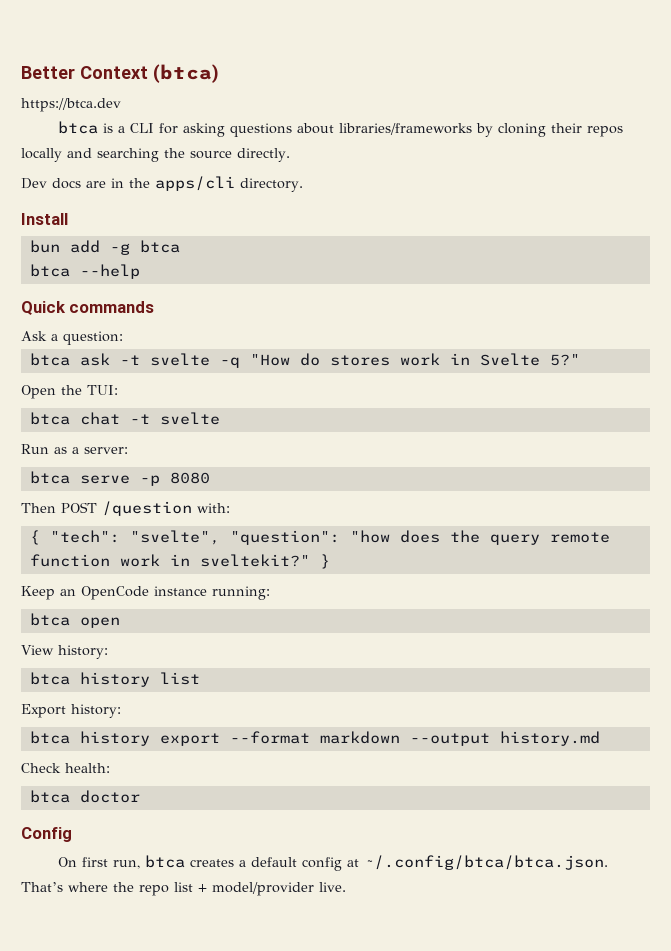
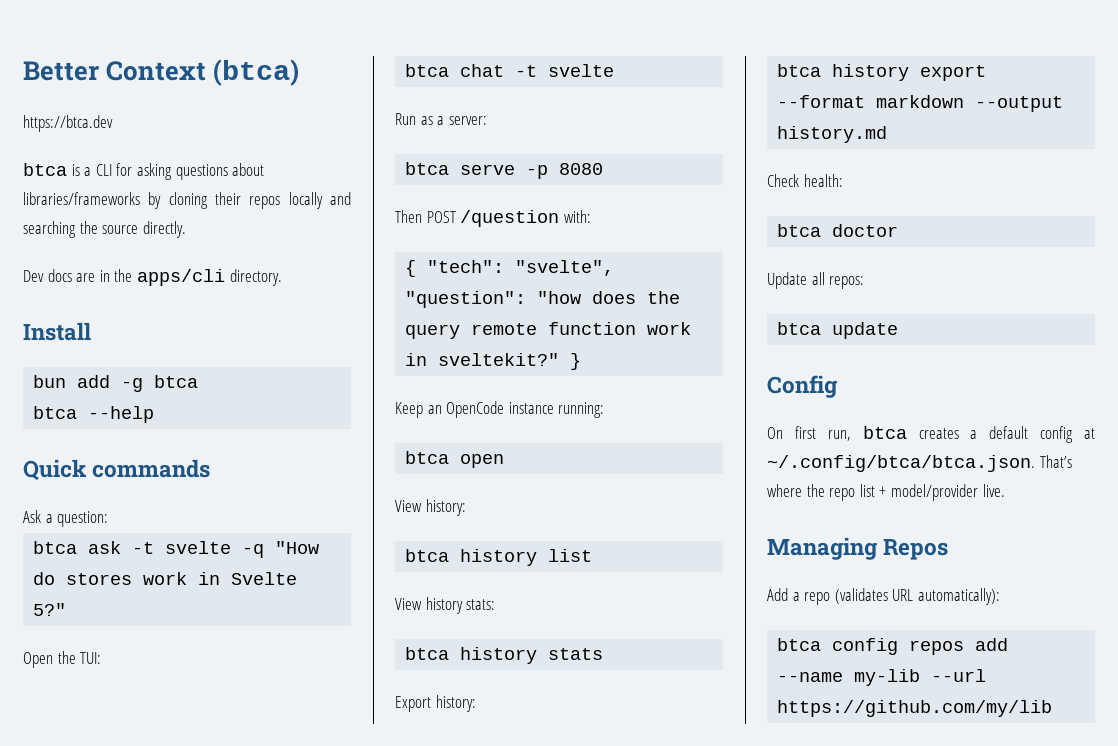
(200, 678) none -> [395,597,496,614] [405,647,604,664] // View history stats: // btca history stats
(140, 796) none -> [767,272,865,289] [777,322,899,339] // Update all repos: // btca update
(346, 887) none -> [767,537,949,560] [767,588,1000,605] [777,638,1009,655] [777,669,987,686] [777,700,1053,717] // Managing Repos // Add a repo (validates URL automatically): // btca config repos add --name my-lib --url https://github.com/my/lib

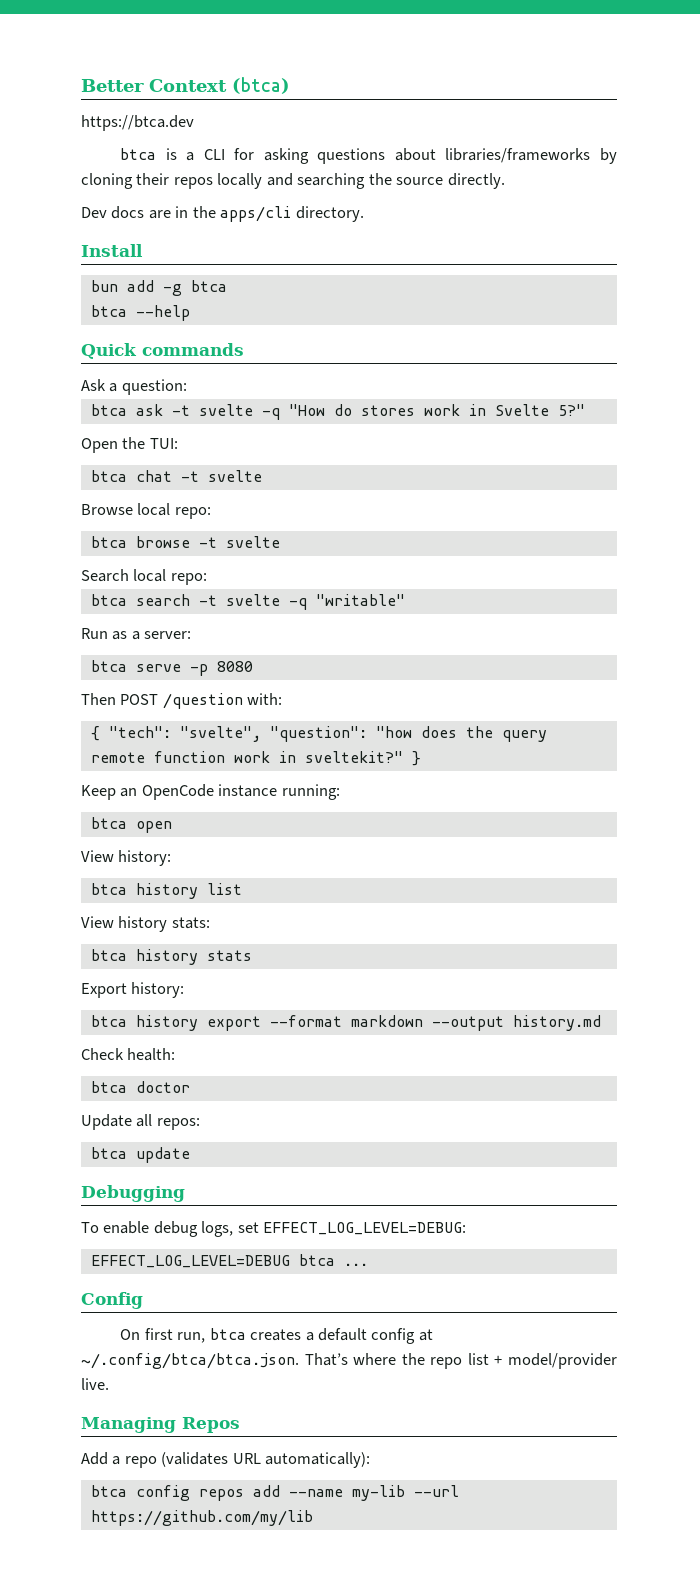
(615, 70) none -> [81,503,211,519] [90,536,280,548] [81,569,207,585] [90,594,405,610] // Browse local repo: // btca browse -t svelte // Search local repo: // btca search -t svelte -q "writable"
(899, 330) none -> [81,1185,185,1202] [81,1221,467,1237] [90,1254,368,1268] // Debugging // To enable debug logs, set EFFECT_LOG_LEVEL=DEBUG: // EFFECT_LOG_LEVEL=DEBUG btca ...

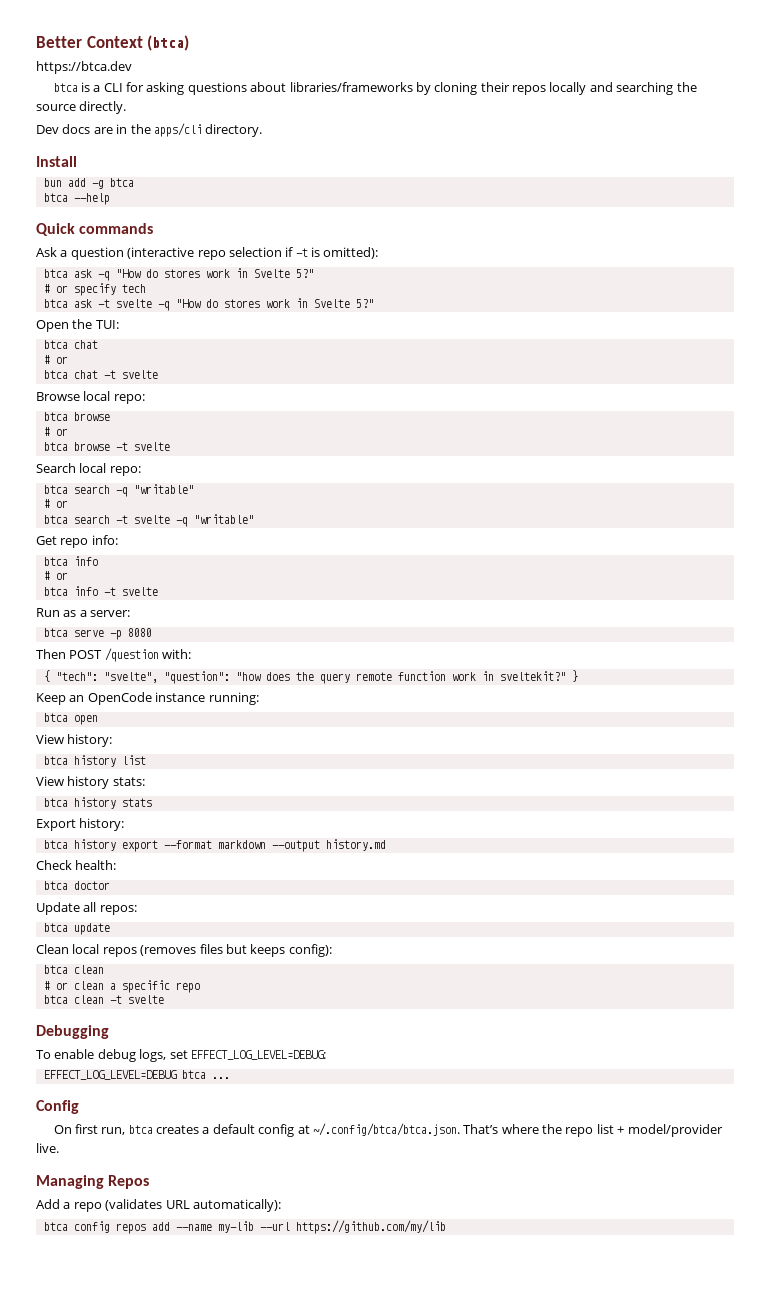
[121,379,187,395] question: -> [70,247,379,260] [43,268,314,281] [43,283,146,296] question (interactive repo selection if -t is omitted): // btca ask -q "How do stores work in Svelte 5?" // # or specify tech
(172, 476) none -> [43,355,68,364] [43,370,98,379] // # or // btca chat
(190, 542) none -> [43,427,68,436] [43,442,110,451] // # or // btca browse
(207, 579) none -> [43,484,194,497] [43,499,68,508] // btca search -q "writable" // # or
(405, 600) none -> [36,535,118,548] [43,556,98,566] [43,571,68,580] [43,586,158,596] // Get repo info: // btca info // # or // btca info -t svelte
(190, 1155) none -> [36,944,332,957] [43,965,104,974] [43,980,200,993] [43,995,164,1004] // Clean local repos (removes files but keeps config): // btca clean // # or clean a specific repo // btca clean -t svelte

